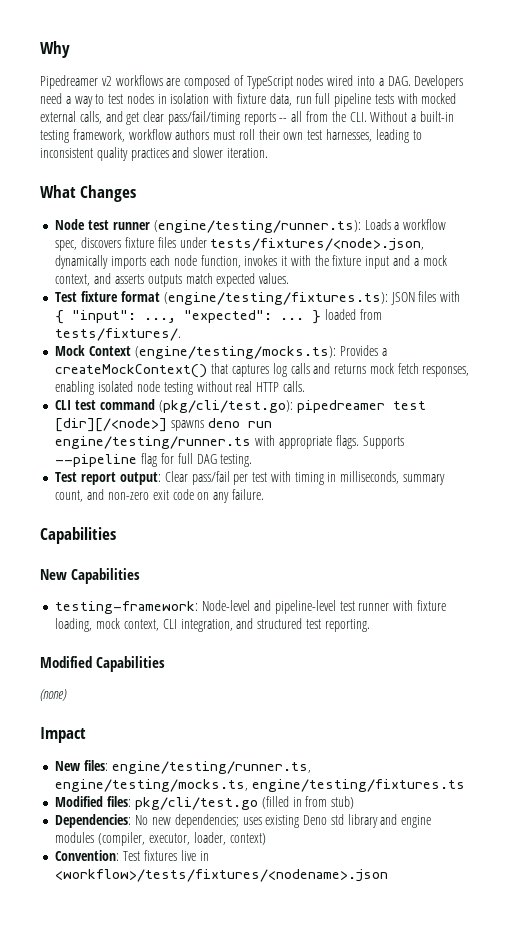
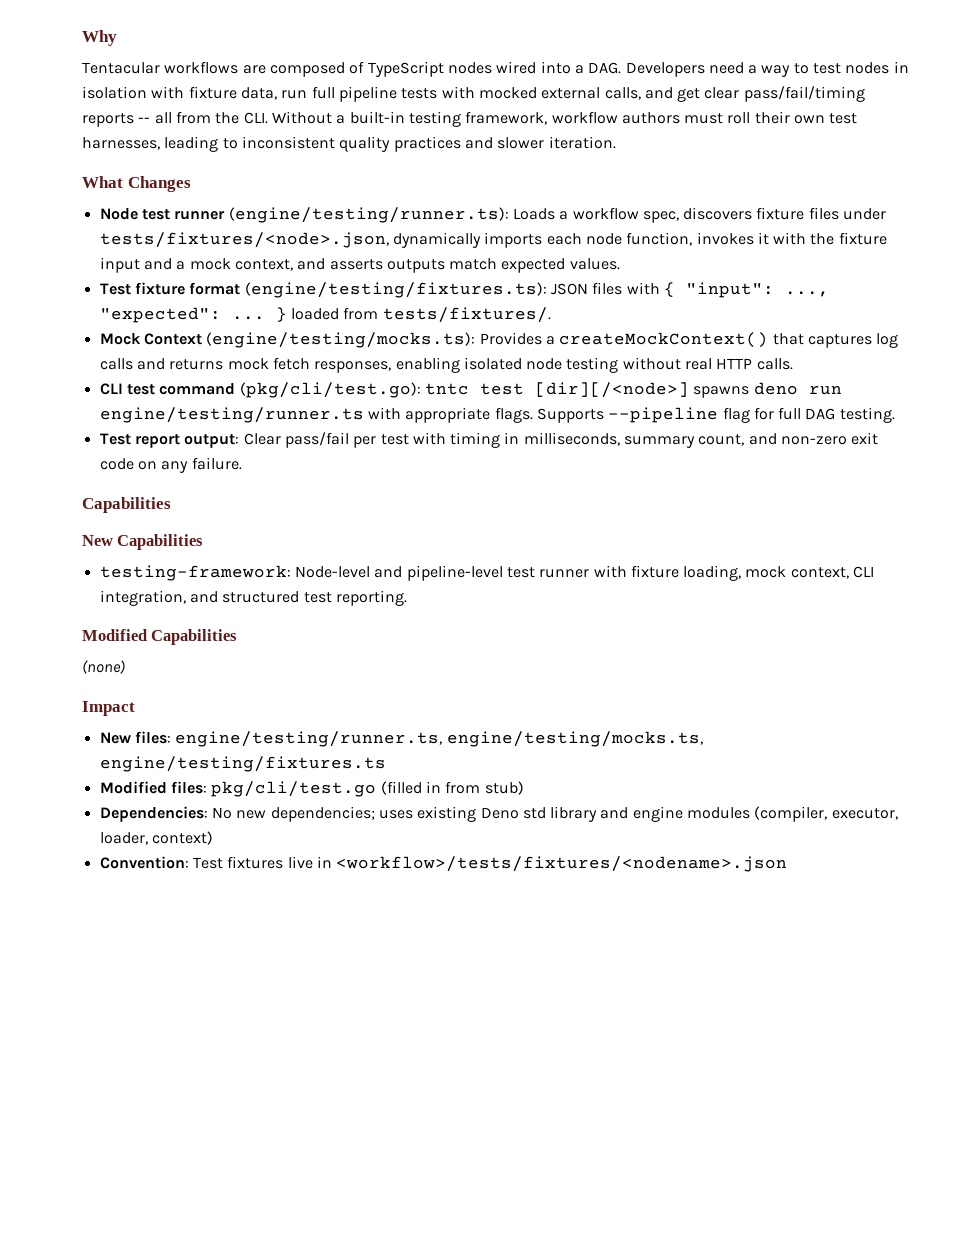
[40,75,112,89] Pipedreamer v2 -> [82,62,160,74] Tentacular
[296,400,385,413] pipedreamer -> [424,383,469,395] tntc

